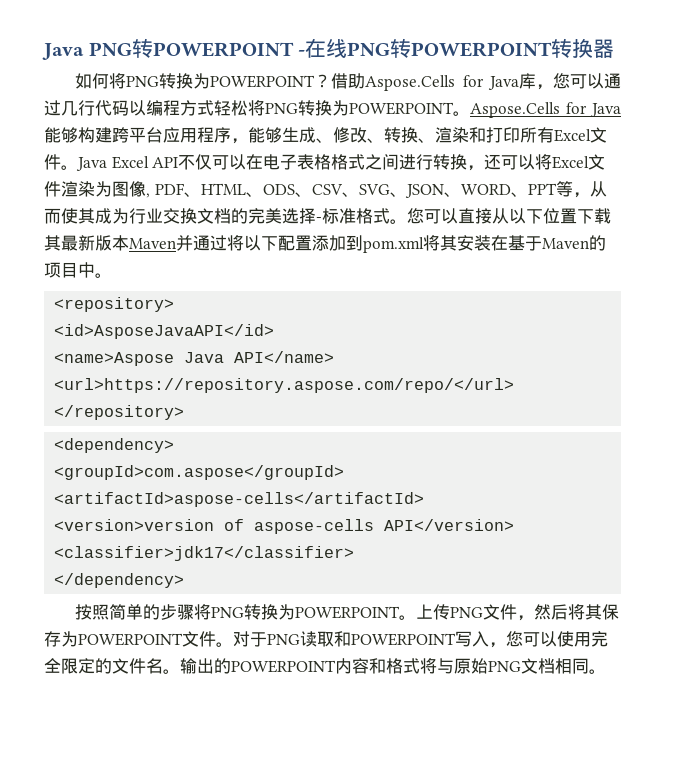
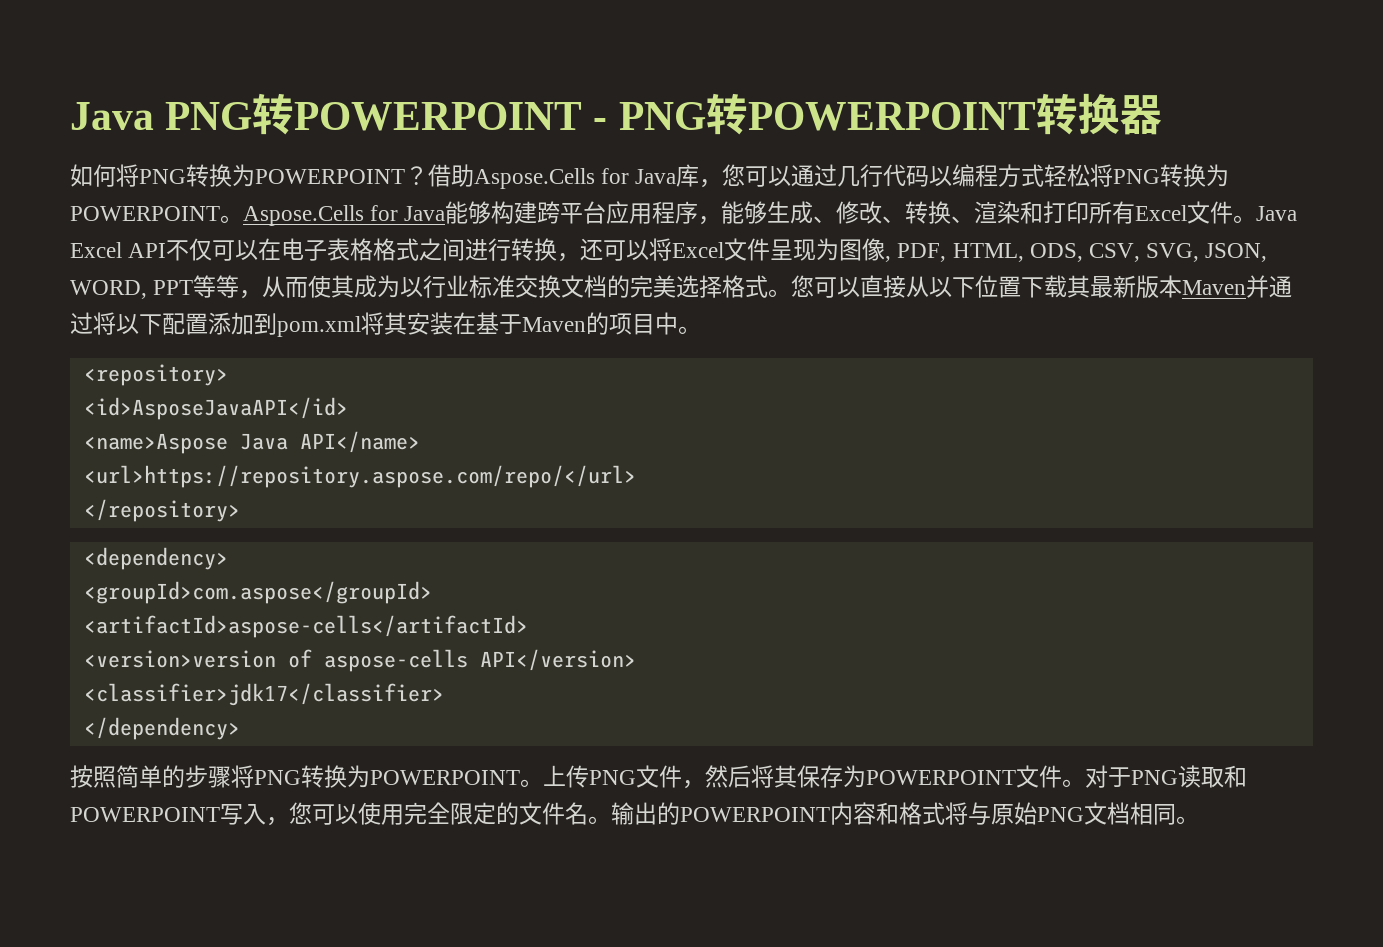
[305,38,348,58] 在线 -> (608, 124) none
[61,181,95,197] 渲染 -> [770,239,817,261] 呈现
[154,183,557,198] PDF、HTML、ODS、CSV、SVG、JSON、WORD、PPT -> [897,243,1268,262] [70,275,217,299] PDF, HTML, ODS, CSV, SVG, JSON, WORD, PPT等
[129,208,163,224] 行业 -> [400,275,516,298] 以行业标准
[316,208,356,224] -标准 -> (723, 286) none

